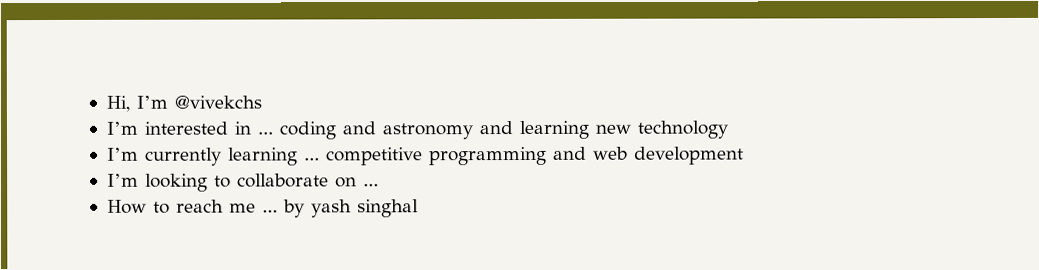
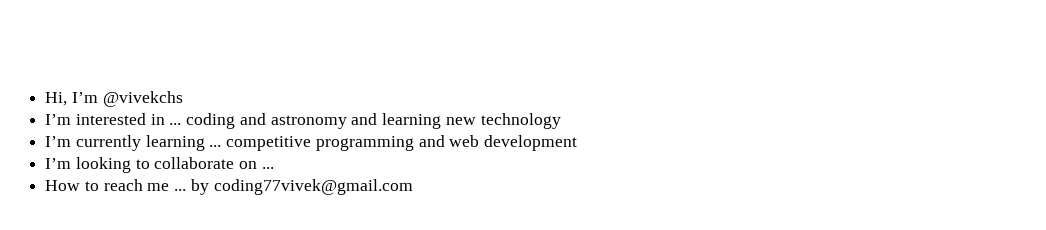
[310,199,419,218] yash singhal -> [213,179,413,195] coding77vivek@gmail.com

